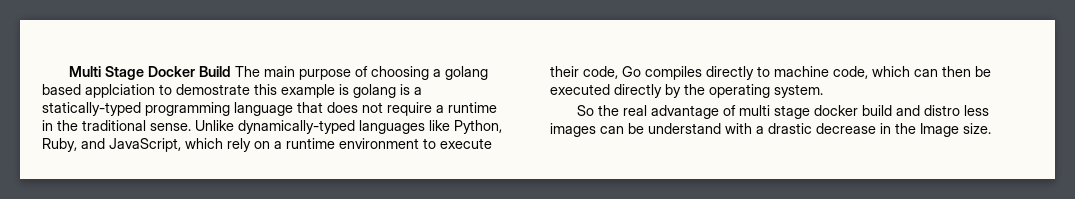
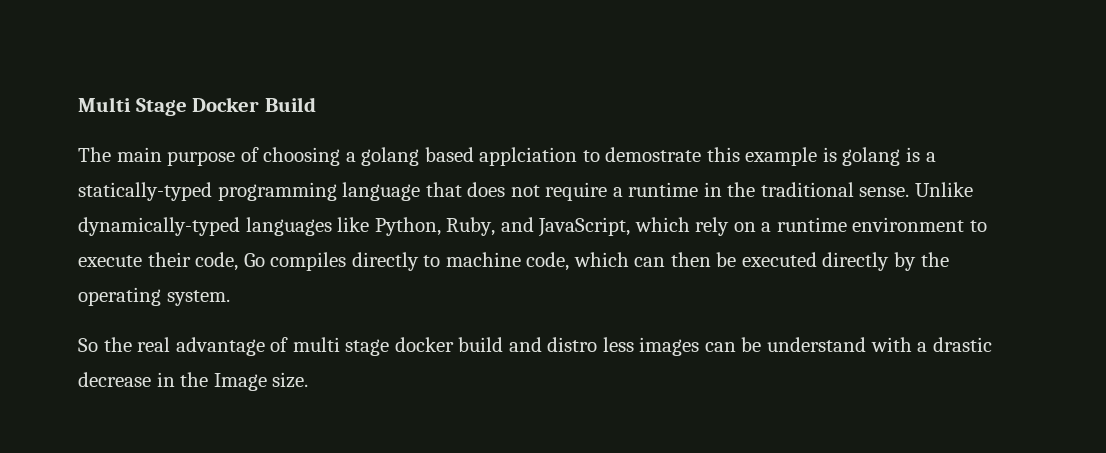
(231, 71) none -> (316, 104) //

